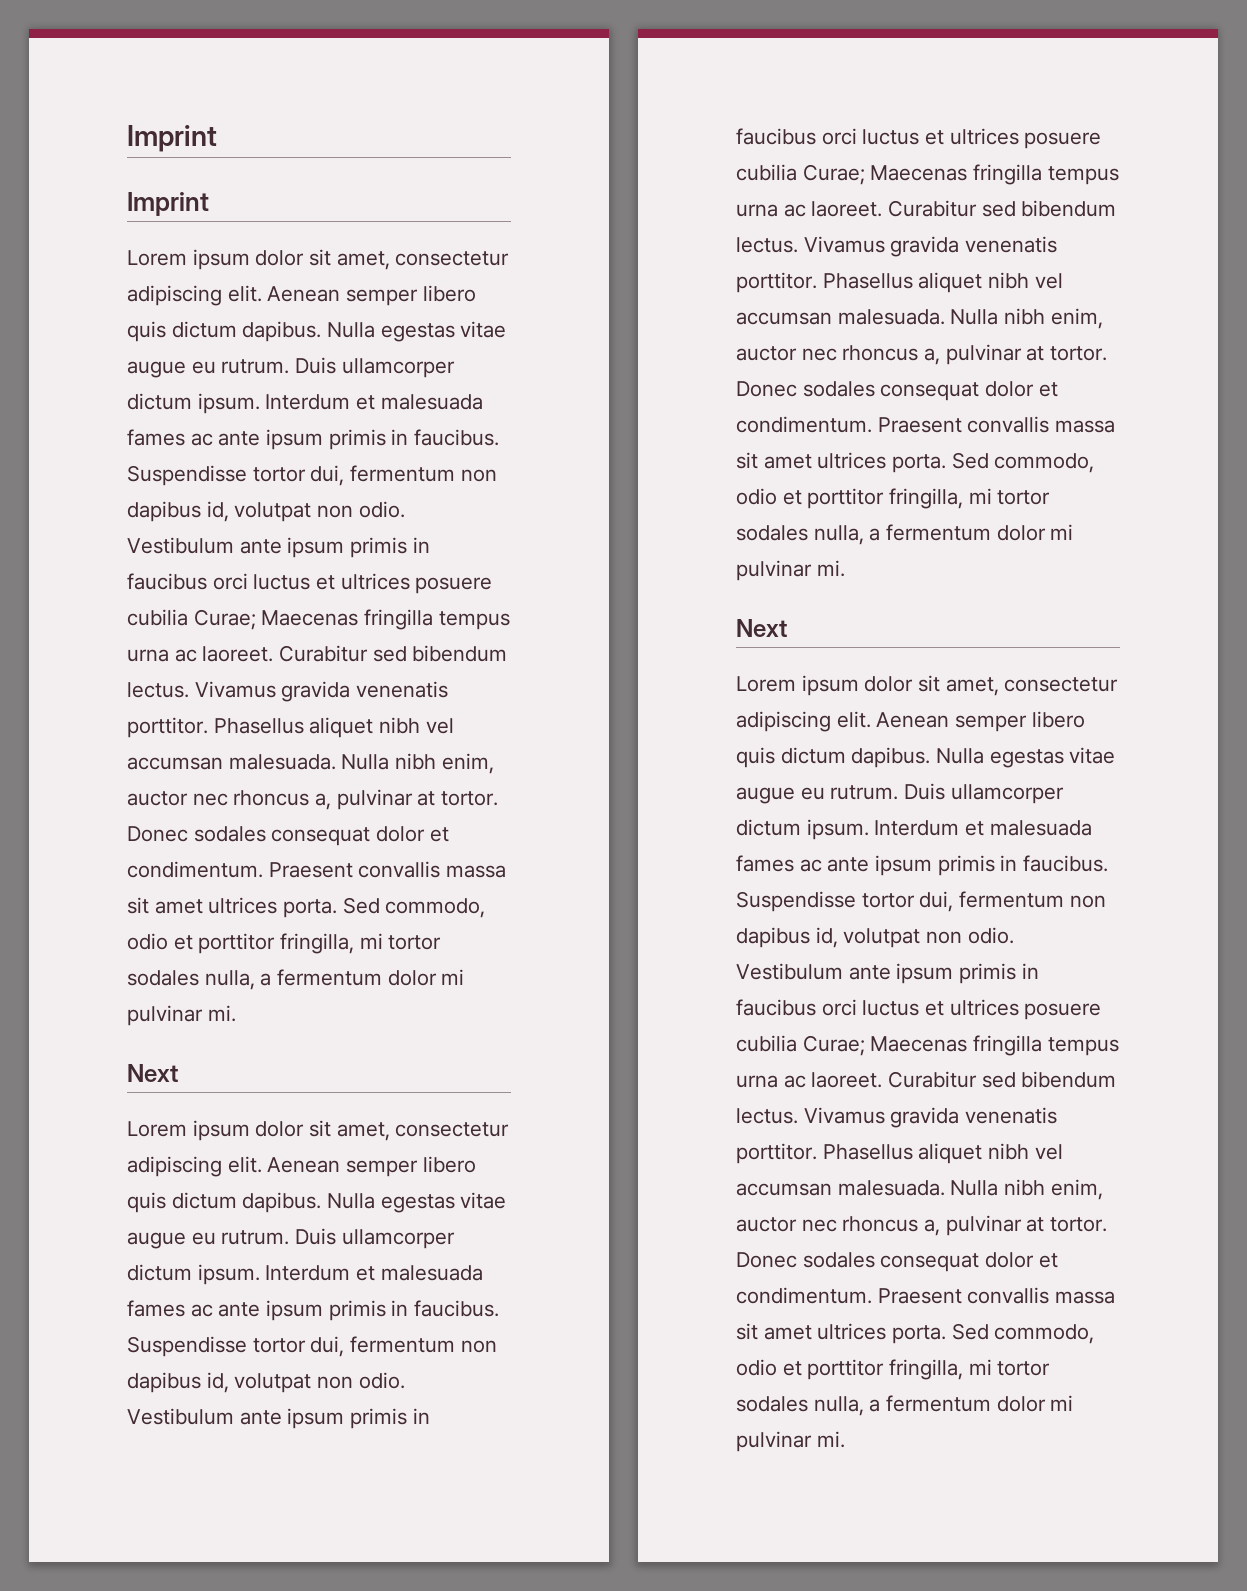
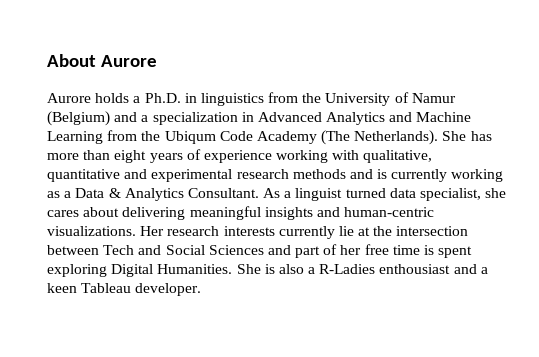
[127,125,217,152] [127,192,209,216] [127,249,510,270] [127,285,476,306] [127,321,507,342] [127,357,455,378] [127,393,483,414] [127,429,500,450] [127,465,497,486] [127,501,405,522] [127,537,430,558] [127,573,493,594] [127,609,510,630] [127,645,508,662] [127,681,449,702] [127,717,454,738] [127,753,494,774] [127,789,499,810] [127,826,449,846] [127,861,507,878] [127,897,486,918] [127,933,442,954] [127,969,465,990] [127,1005,236,1026] [127,1064,178,1082] [127,1120,510,1141] [127,1156,476,1177] [127,1192,507,1213] [127,1228,455,1249] [127,1264,483,1285] [127,1300,500,1321] [127,1336,497,1357] [127,1372,405,1393] [127,1408,430,1429] [736,128,1102,149] [736,164,1119,185] [736,200,1117,217] [736,236,1058,257] [736,272,1063,293] [736,308,1103,329] [736,344,1108,365] [736,381,1058,401] [736,416,1116,433] [736,452,1095,473] [736,488,1051,509] [736,524,1074,545] [736,560,845,581] [736,619,787,637] [736,675,1119,696] [736,711,1085,732] [736,747,1116,768] [736,783,1064,804] [736,819,1092,840] [736,855,1109,876] [736,891,1106,912] [736,927,1014,948] [736,963,1039,984] [736,999,1102,1020] [736,1035,1119,1056] [736,1071,1117,1088] [736,1107,1058,1128] [736,1143,1063,1164] [736,1179,1103,1200] [736,1215,1108,1236] [736,1252,1058,1272] [736,1287,1116,1304] [736,1323,1095,1344] [736,1359,1051,1380] [736,1395,1074,1416] [736,1431,845,1452] Imprint // Imprint // Lorem ipsum dolor sit amet, consectetur adipiscing elit. Aenean semper libero quis dictum dapibus. Nulla egestas vitae augue eu rutrum. Duis ullamcorper dictum ipsum. Interdum et malesuada fames ac ante ipsum primis in faucibus. Suspendisse tortor dui, fermentum non dapibus id, volutpat non odio. Vestibulum ante ipsum primis in faucibus orci luctus et ultrices posuere cubilia Curae; Maecenas fringilla tempus urna ac laoreet. Curabitur sed bibendum lectus. Vivamus gravida venenatis porttitor. Phasellus aliquet nibh vel accumsan malesuada. Nulla nibh enim, auctor nec rhoncus a, pulvinar at tortor. Donec sodales consequat dolor et condimentum. Praesent convallis massa sit amet ultrices porta. Sed commodo, odio et porttitor fringilla, mi tortor sodales nulla, a fermentum dolor mi pulvinar mi. // Next // Lorem ipsum dolor sit amet, consectetur adipiscing elit. Aenean semper libero quis dictum dapibus. Nulla egestas vitae augue eu rutrum. Duis ullamcorper dictum ipsum. Interdum et malesuada fames ac ante ipsum primis in faucibus. Suspendisse tortor dui, fermentum non dapibus id, volutpat non odio. Vestibulum ante ipsum primis in faucibus orci luctus et ultrices posuere cubilia Curae; Maecenas fringilla tempus urna ac laoreet. Curabitur sed bibendum lectus. Vivamus gravida venenatis porttitor. Phasellus aliquet nibh vel accumsan malesuada. Nulla nibh enim, auctor nec rhoncus a, pulvinar at tortor. Donec sodales consequat dolor et condimentum. Praesent convallis massa sit amet ultrices porta. Sed commodo, odio et porttitor fringilla, mi tortor sodales nulla, a fermentum dolor mi pulvinar mi. // Next // Lorem ipsum dolor sit amet, consectetur adipiscing elit. Aenean semper libero quis dictum dapibus. Nulla egestas vitae augue eu rutrum. Duis ullamcorper dictum ipsum. Interdum et malesuada fames ac ante ipsum primis in faucibus. Suspendisse tortor dui, fermentum non dapibus id, volutpat non odio. Vestibulum ante ipsum primis in faucibus orci luctus et ultrices posuere cubilia Curae; Maecenas fringilla tempus urna ac laoreet. Curabitur sed bibendum lectus. Vivamus gravida venenatis porttitor. Phasellus aliquet nibh vel accumsan malesuada. Nulla nibh enim, auctor nec rhoncus a, pulvinar at tortor. Donec sodales consequat dolor et condimentum. Praesent convallis massa sit amet ultrices porta. Sed commodo, odio et porttitor fringilla, mi tortor sodales nulla, a fermentum dolor mi pulvinar mi. -> [47,54,158,67] [47,92,456,106] [47,111,472,126] [47,130,492,145] [47,149,433,163] [47,169,504,182] [47,188,507,201] [47,206,435,220] [47,226,469,239] [47,244,473,258] [47,264,488,277] [47,283,202,296] About Aurore // Aurore holds a Ph.D. in linguistics from the University of Namur (Belgium) and a specialization in Advanced Analytics and Machine Learning from the Ubiqum Code Academy (The Netherlands). She has more than eight years of experience working with qualitative, quantitative and experimental research methods and is currently working as a Data & Analytics Consultant. As a linguist turned data specialist, she cares about delivering meaningful insights and human-centric visualizations. Her research interests currently lie at the intersection between Tech and Social Sciences and part of her free time is spent exploring Digital Humanities. She is also a R-Ladies enthousiast and a keen Tableau developer.

